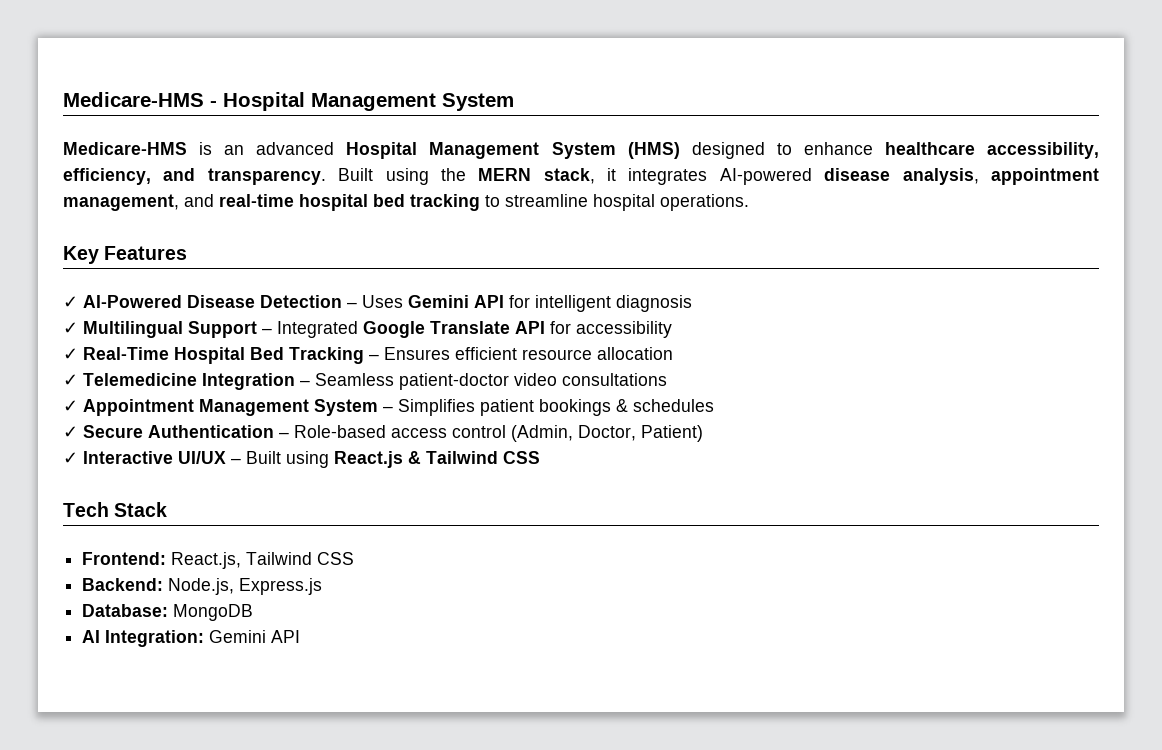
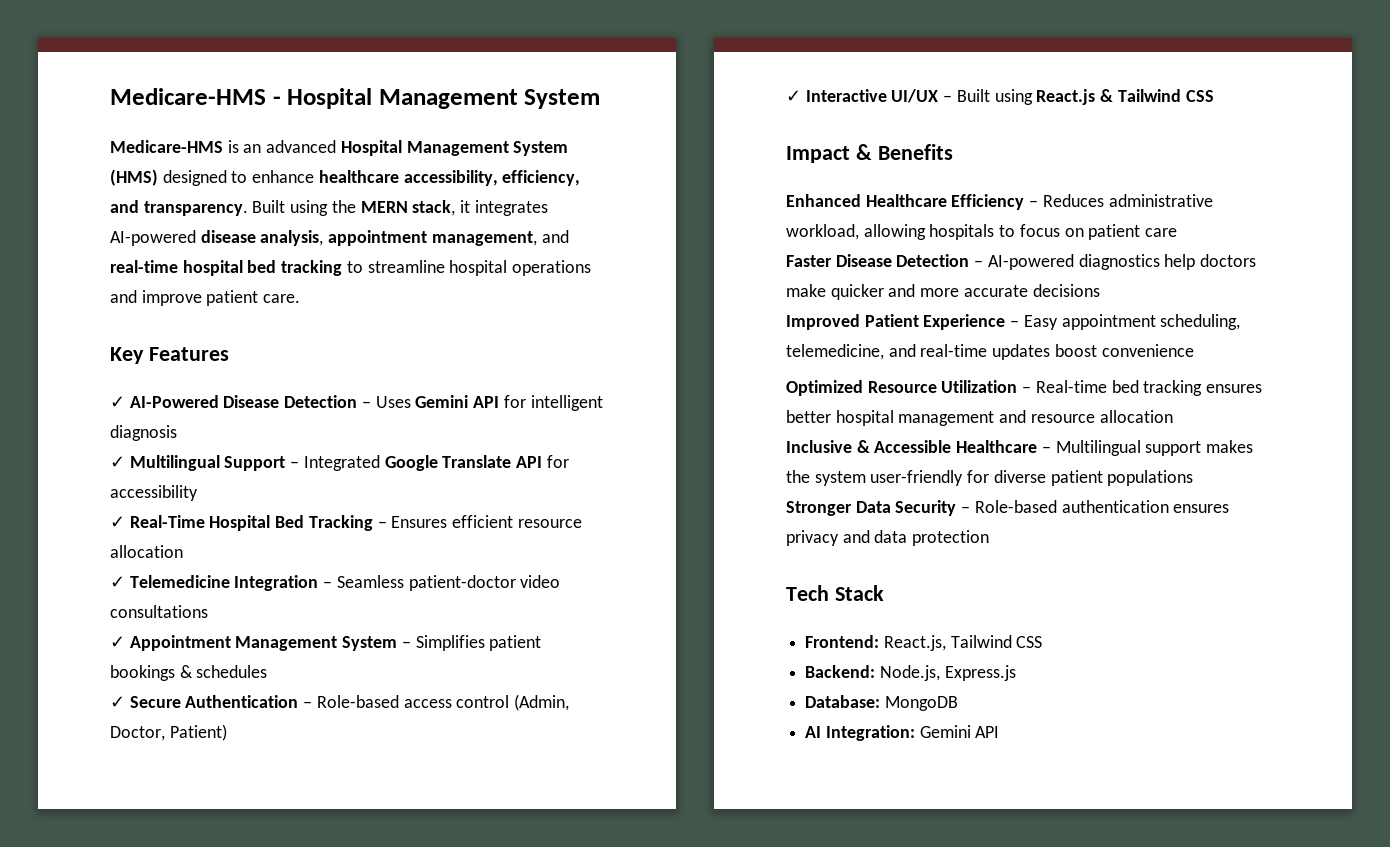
[660,194,749,211] operations. -> [512,260,592,276] [110,290,301,306] operations and improve patient care.
(540, 457) none -> [786,144,953,163] [786,194,1213,210] [786,224,1178,240] [786,254,1257,270] [786,284,1100,300] [786,314,1241,330] [786,344,1194,360] [786,380,1263,396] [786,410,1173,426] [786,440,1254,456] [786,470,1194,486] [786,500,1230,516] [786,530,990,546] // Impact & Benefits // Enhanced Healthcare Efficiency – Reduces administrative workload, allowing hospitals to focus on patient care // Faster Disease Detection – AI-powered diagnostics help doctors make quicker and more accurate decisions // Improved Patient Experience – Easy appointment scheduling, telemedicine, and real-time updates boost convenience // Optimized Resource Utilization – Real-time bed tracking ensures better hospital management and resource allocation // Inclusive & Accessible Healthcare – Multilingual support makes the system user-friendly for diverse patient populations // Stronger Data Security – Role-based authentication ensures privacy and data protection

